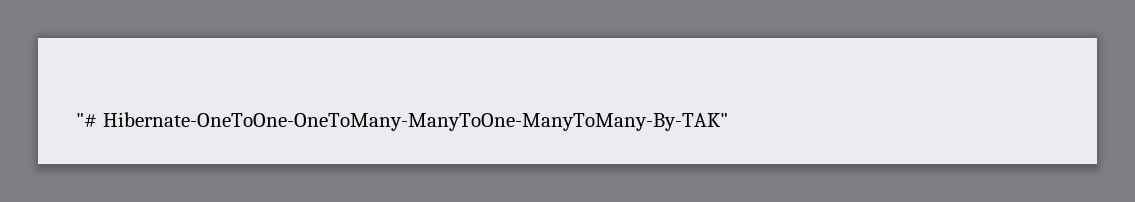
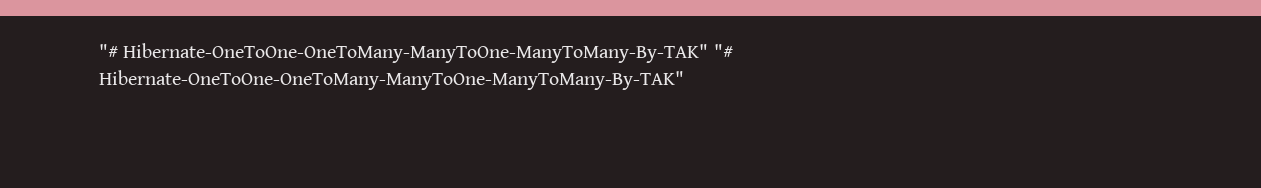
[76,112,728,131] "# Hibernate-OneToOne-OneToMany-ManyToOne-ManyToMany-By-TAK" -> [99,43,733,63] [99,70,684,90] "# Hibernate-OneToOne-OneToMany-ManyToOne-ManyToMany-By-TAK" "# Hibernate-OneToOne-OneToMany-ManyToOne-ManyToMany-By-TAK"

